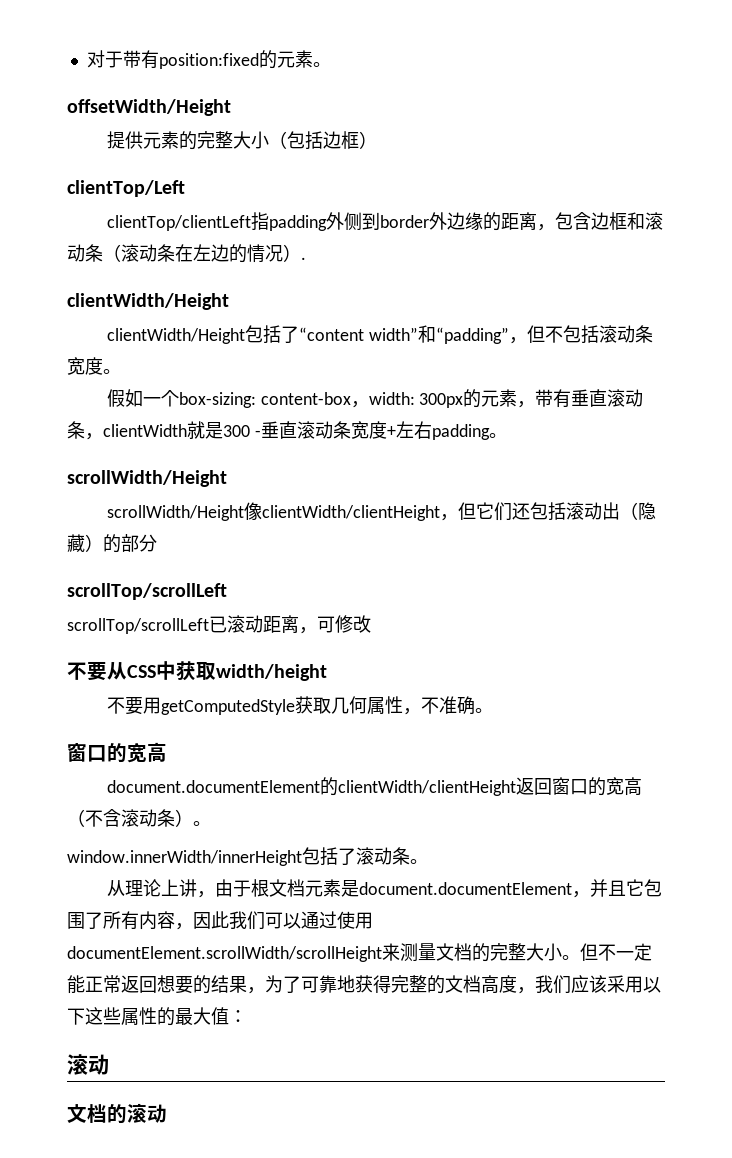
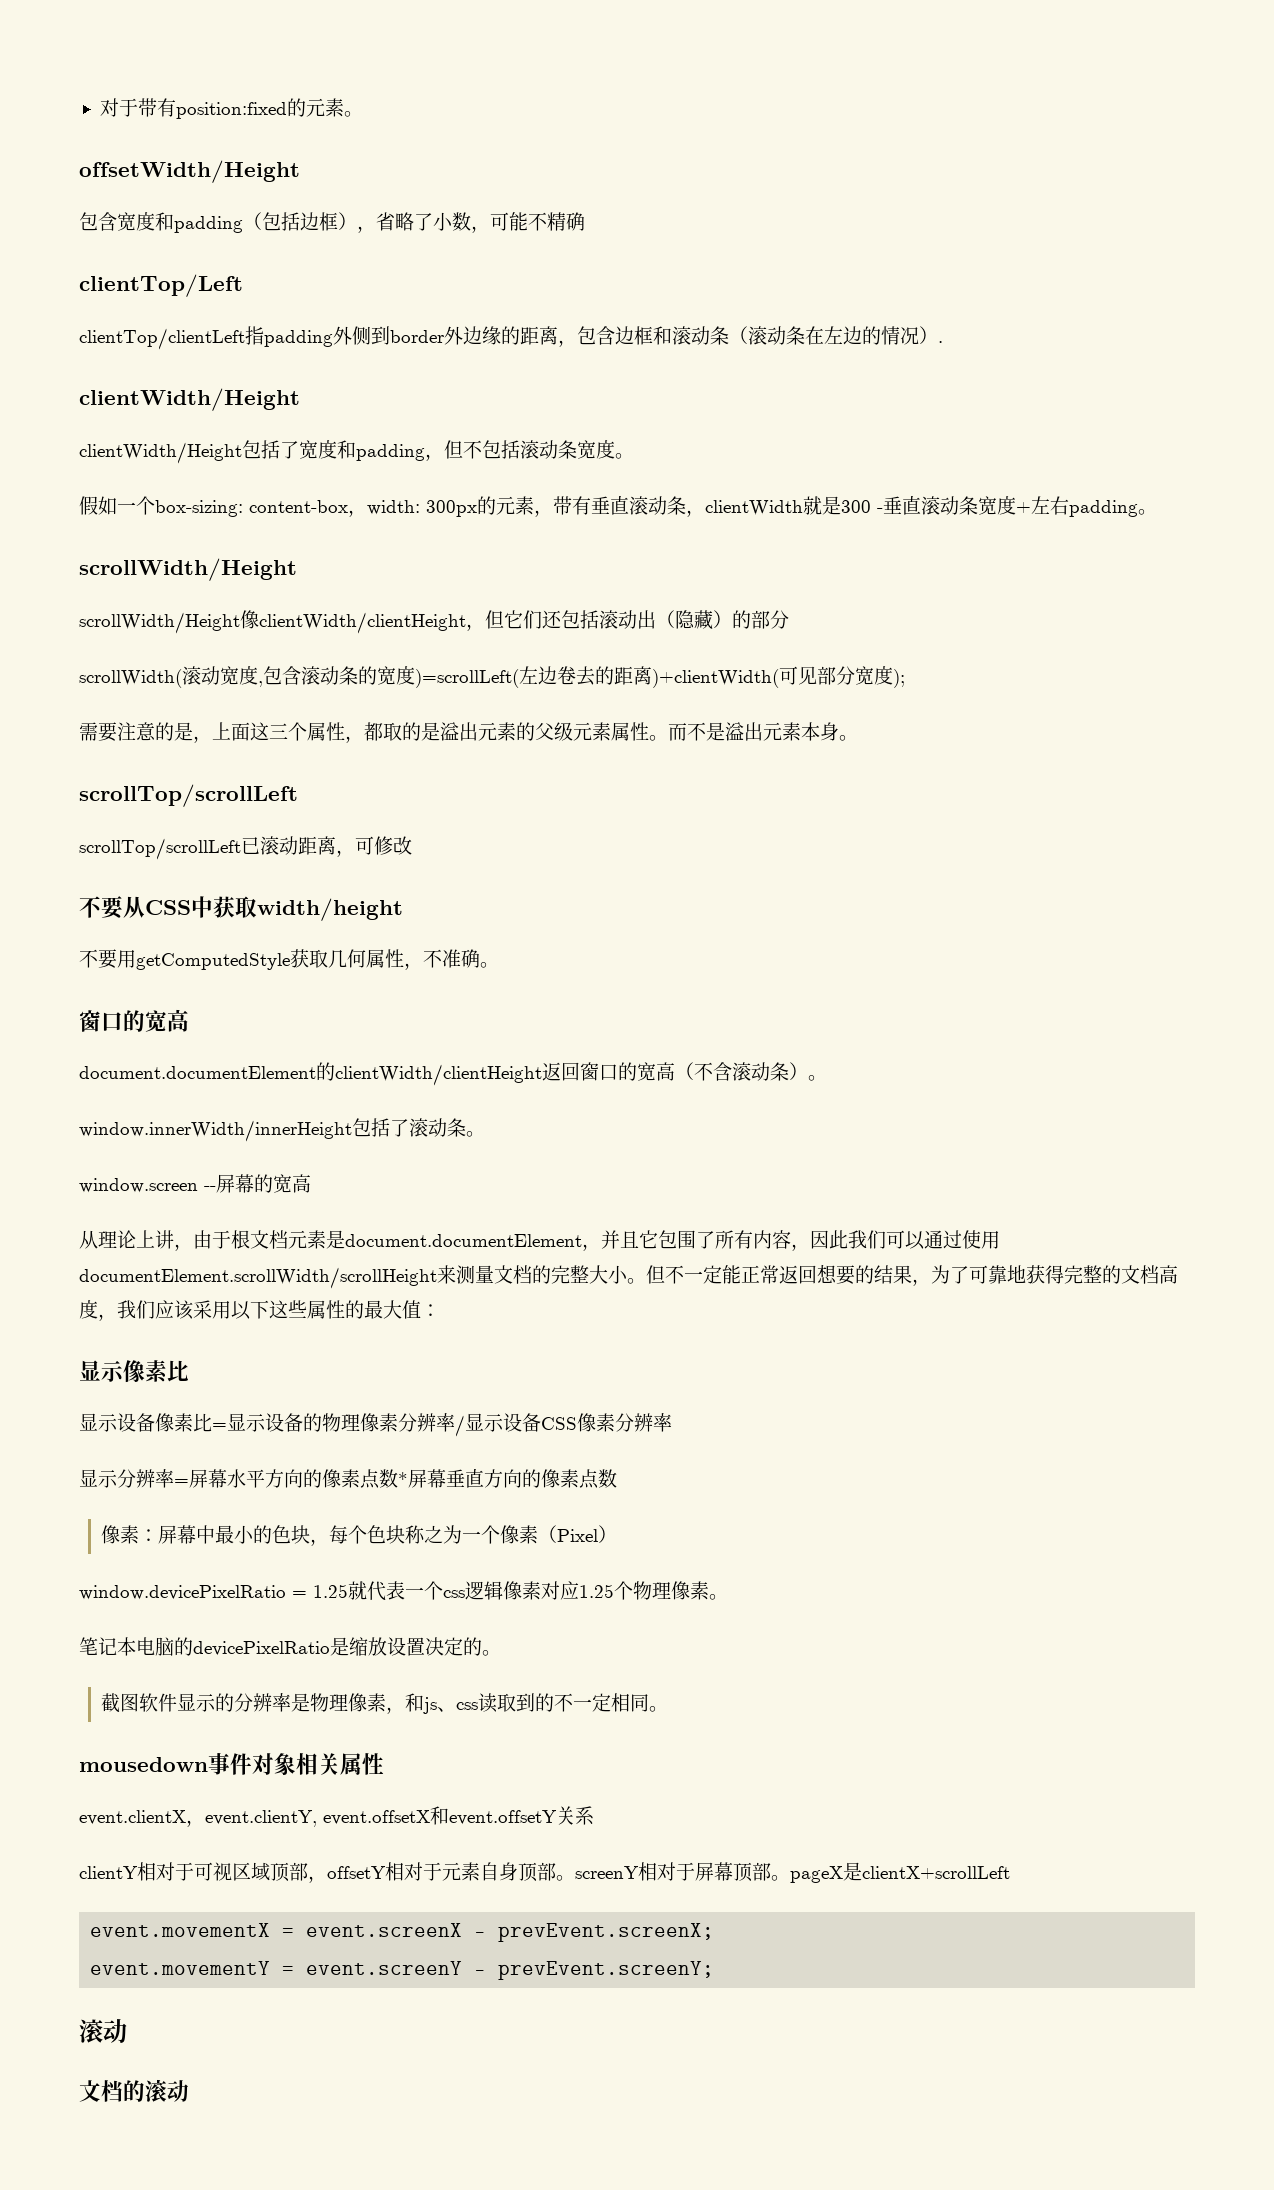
[106,131,269,150] 提供元素的完整大小 -> [79,212,243,233] 包含宽度和padding
(377, 140) none -> [357,212,585,233] ，省略了小数，可能不精确
[298,325,509,344] “content width”和“padding” -> [299,440,425,461] 宽度和padding
(157, 543) none -> [79,666,905,688] [79,722,858,743] // scrollWidth(滚动宽度,包含滚动条的宽度)=scrollLeft(左边卷去的距离)+clientWidth(可见部分宽度); // 需要注意的是，上面这三个属性，都取的是溢出元素的父级元素属性。而不是溢出元素本身。
(428, 861) none -> [79,1174,311,1193] // window.screen --屏幕的宽高
(247, 1016) none -> [79,1360,189,1383] [79,1413,672,1437] [79,1469,617,1489] [101,1525,618,1546] [79,1581,728,1601] [79,1637,501,1656] [101,1693,669,1714] [79,1753,384,1775] [79,1806,594,1827] [79,1862,1010,1883] [90,1923,715,1942] [90,1961,715,1980] // 显示像素比 // 显示设备像素比=显示设备的物理像素分辨率/显示设备CSS像素分辨率 // 显示分辨率=屏幕水平方向的像素点数*屏幕垂直方向的像素点数 // 像素：屏幕中最小的色块，每个色块称之为一个像素（Pixel） // window.devicePixelRatio = 1.25就代表一个css逻辑像素对应1.25个物理像素。 // 笔记本电脑的devicePixelRatio是缩放设置决定的。 // 截图软件显示的分辨率是物理像素，和js、css读取到的不一定相同。 // mousedown事件对象相关属性 // event.clientX，event.clientY, event.offsetX和event.offsetY关系 // clientY相对于可视区域顶部，offsetY相对于元素自身顶部。screenY相对于屏幕顶部。pageX是clientX+scrollLeft // event.movementX = event.screenX - prevEvent.screenX; // event.movementY = event.screenY - prevEvent.screenY;

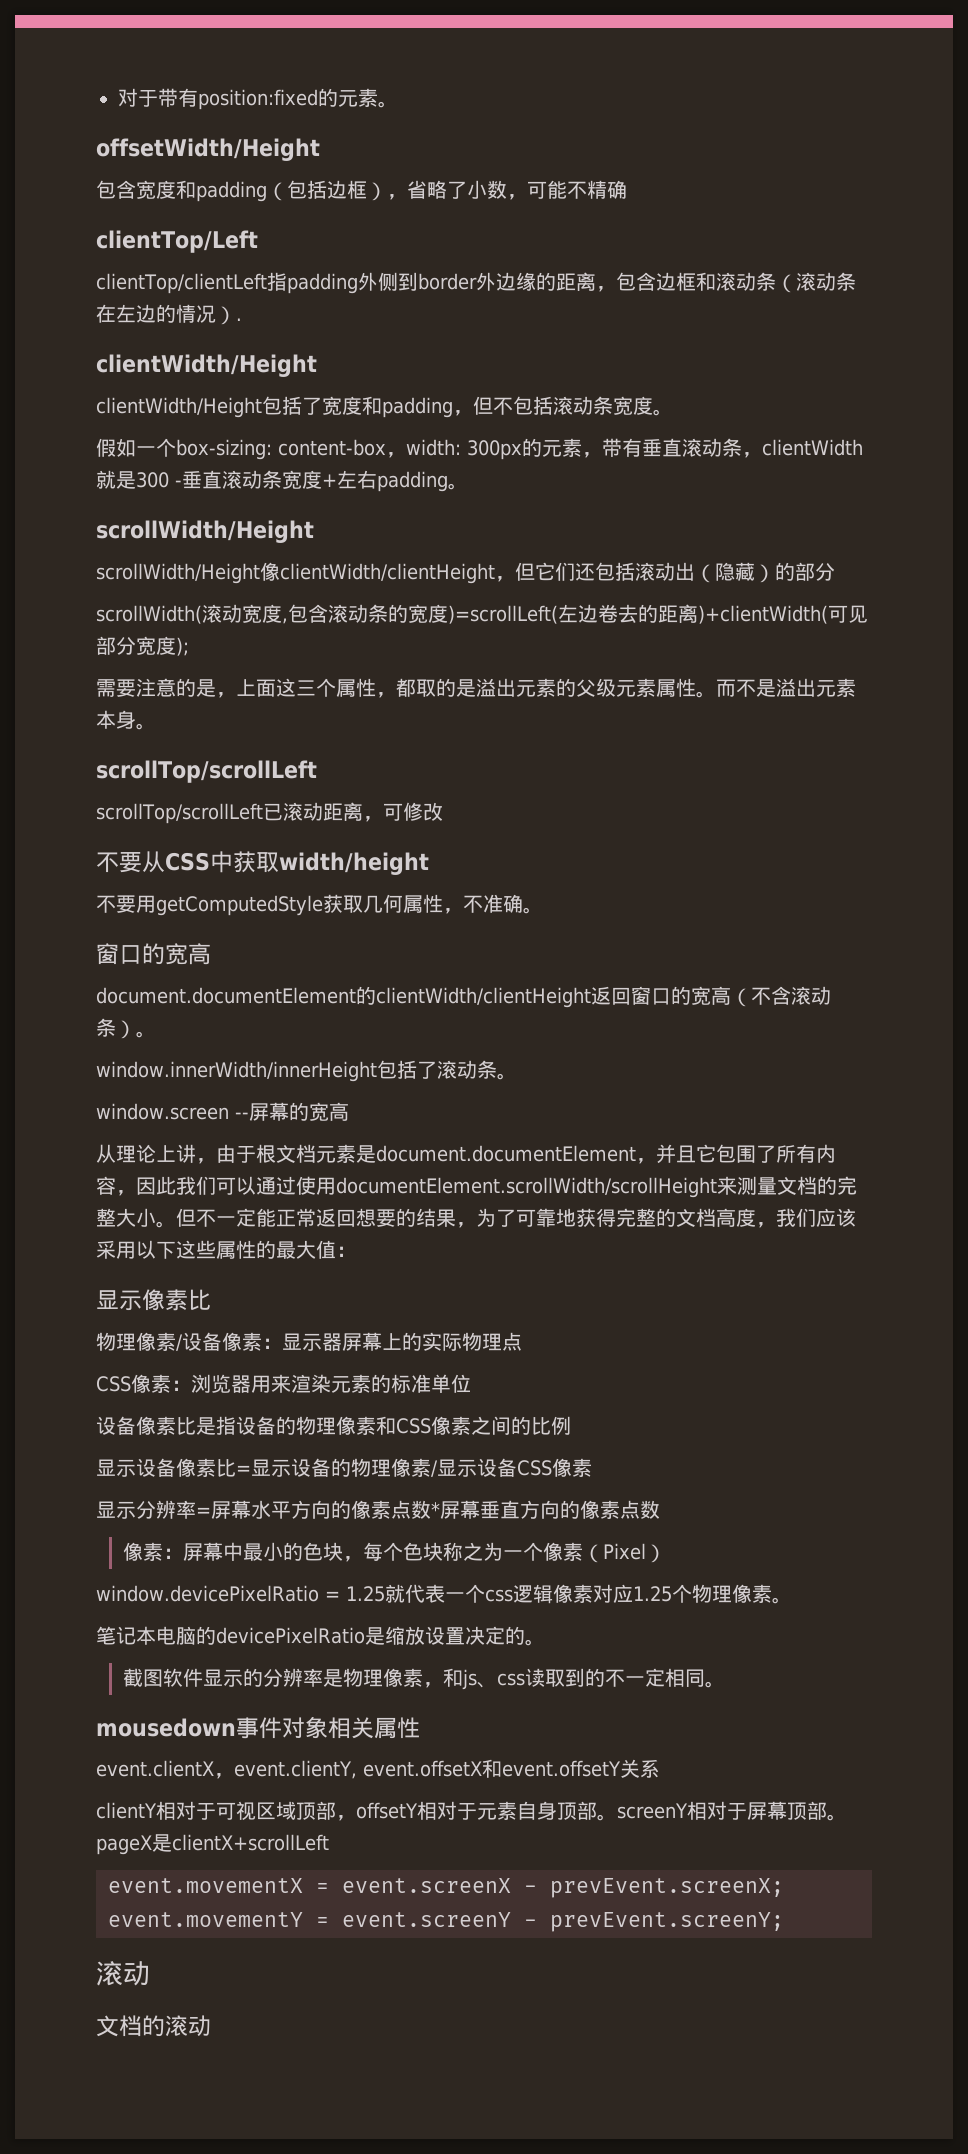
(189, 1371) none -> [96,1332,522,1351] [96,1374,471,1393] [96,1416,571,1435] // 物理像素/设备像素：显示器屏幕上的实际物理点 // CSS像素：浏览器用来渲染元素的标准单位 // 设备像素比是指设备的物理像素和CSS像素之间的比例
[398,1413,455,1432] 分辨率 -> (431, 1467) none
[615,1413,672,1432] 分辨率 -> (592, 1467) none

